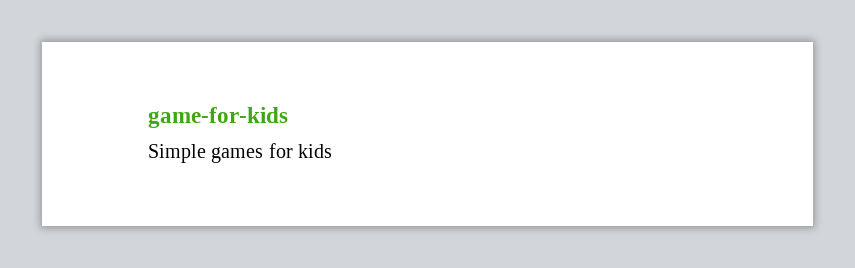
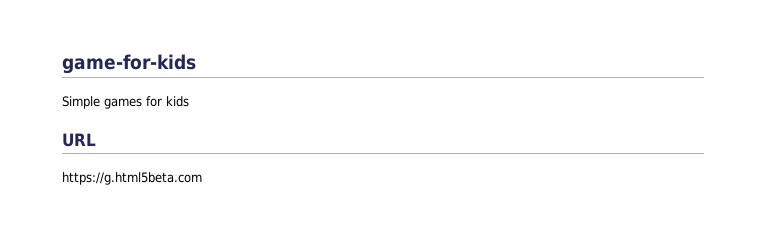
(333, 151) none -> [62,133,96,147] [62,172,202,185] // URL // https://g.html5beta.com

